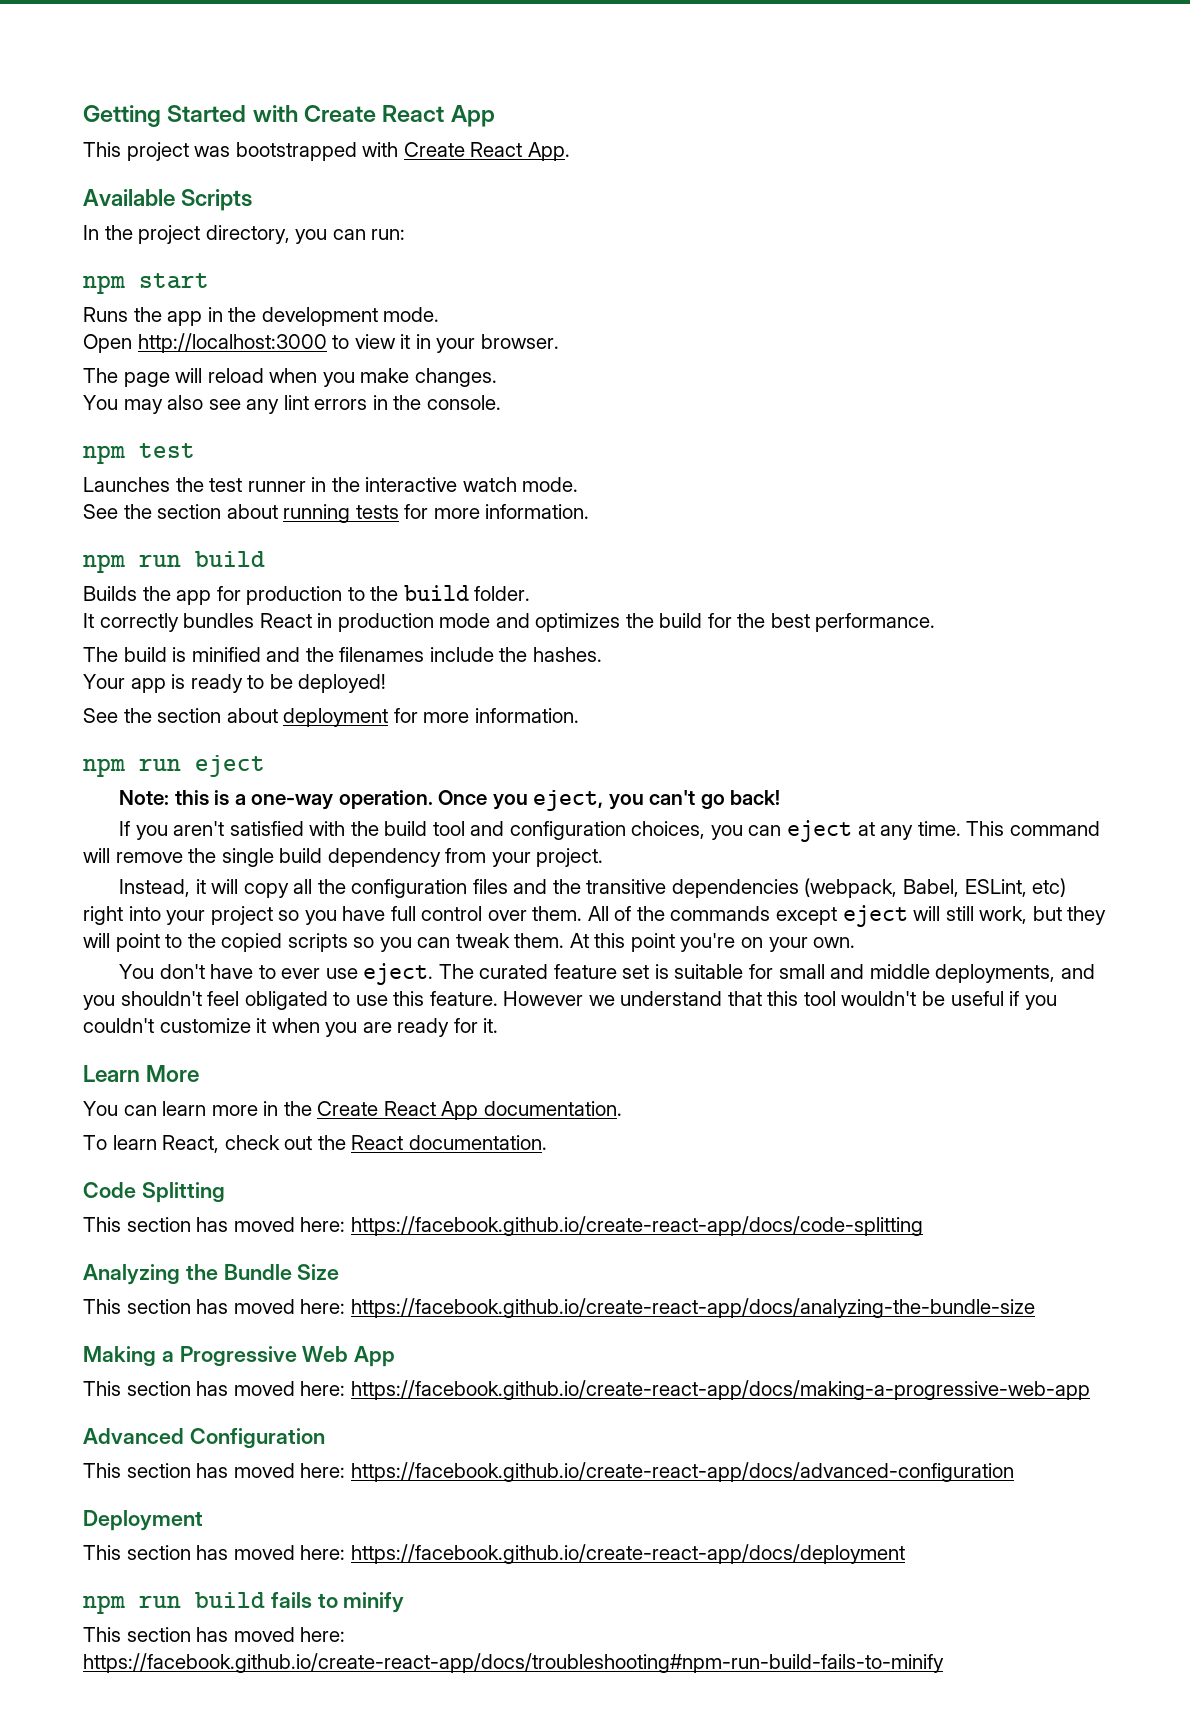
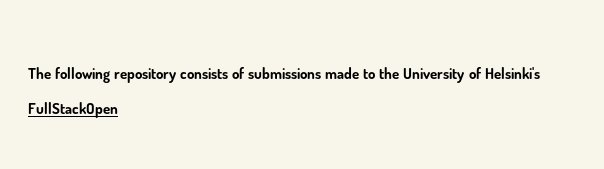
[83,105,495,127] [83,142,570,161] [83,189,253,211] [83,225,406,244] [83,273,209,294] [83,307,440,326] [83,333,559,353] [83,368,497,387] [83,395,501,414] [83,443,195,464] [83,477,579,492] [83,504,590,523] [83,551,265,573] [83,585,531,605] [83,613,936,632] [83,647,602,662] [83,674,387,693] [83,708,579,727] [83,755,265,777] [119,790,781,811] [119,820,1100,842] [83,848,604,867] [119,878,1067,898] [83,905,1107,927] [83,933,856,952] [119,963,1095,985] [83,991,1057,1010] [83,1018,499,1037] [83,1065,200,1082] [83,1101,622,1120] [83,1135,547,1153] [83,1182,225,1203] [83,1216,923,1236] [83,1264,340,1285] [83,1298,1035,1318] [83,1346,396,1367] [83,1380,1090,1400] [83,1428,325,1449] [83,1462,1014,1482] [83,1510,203,1531] [83,1544,905,1564] [83,1592,405,1614] [83,1627,346,1642] [83,1653,944,1673] Getting Started with Create React App // This project was bootstrapped with Create React App. // Available Scripts // In the project directory, you can run: // npm start // Runs the app in the development mode. // Open http://localhost:3000 to view it in your browser. // The page will reload when you make changes. // You may also see any lint errors in the console. // npm test // Launches the test runner in the interactive watch mode. // See the section about running tests for more information. // npm run build // Builds the app for production to the build folder. // It correctly bundles React in production mode and optimizes the build for the best performance. // The build is minified and the filenames include the hashes. // Your app is ready to be deployed! // See the section about deployment for more information. // npm run eject // Note: this is a one-way operation. Once you eject, you can't go back! // If you aren't satisfied with the build tool and configuration choices, you can eject at any time. This command will remove the single build dependency from your project. // Instead, it will copy all the configuration files and the transitive dependencies (webpack, Babel, ESLint, etc) right into your project so you have full control over them. All of the commands except eject will still work, but they will point to the copied scripts so you can tweak them. At this point you're on your own. // You don't have to ever use eject. The curated feature set is suitable for small and middle deployments, and you shouldn't feel obligated to use this feature. However we understand that this tool wouldn't be useful if you couldn't customize it when you are ready for it. // Learn More // You can learn more in the Create React App documentation. // To learn React, check out the React documentation. // Code Splitting // This section has moved here: https://facebook.github.io/create-react-app/docs/code-splitting // Analyzing the Bundle Size // This section has moved here: https://facebook.github.io/create-react-app/docs/analyzing-the-bundle-size // Making a Progressive Web App // This section has moved here: https://facebook.github.io/create-react-app/docs/making-a-progressive-web-app // Advanced Configuration // This section has moved here: https://facebook.github.io/create-react-app/docs/advanced-configuration // Deployment // This section has moved here: https://facebook.github.io/create-react-app/docs/deployment // npm run build fails to minify // This section has moved here: https://facebook.github.io/create-react-app/docs/troubleshooting#npm-run-build-fails-to-minify -> [28,67,540,83] [28,102,118,118] The following repository consists of submissions made to the University of Helsinki's // FullStackOpen

